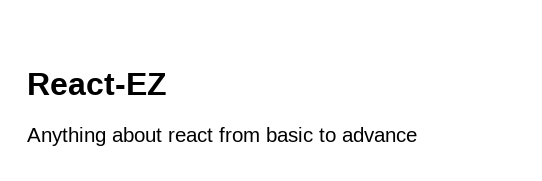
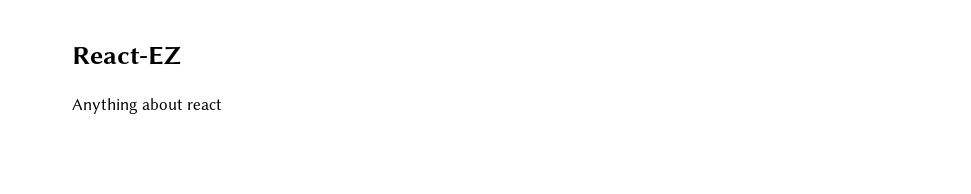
[219,127,417,142] from basic to advance -> (223, 104) none

